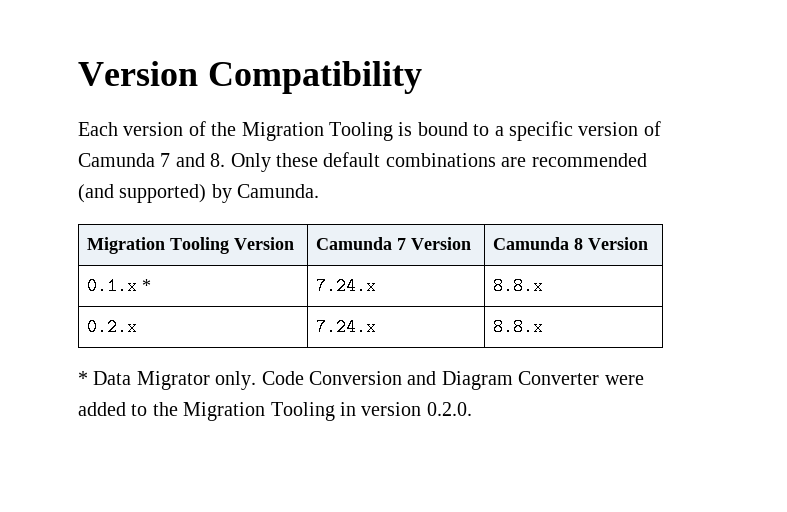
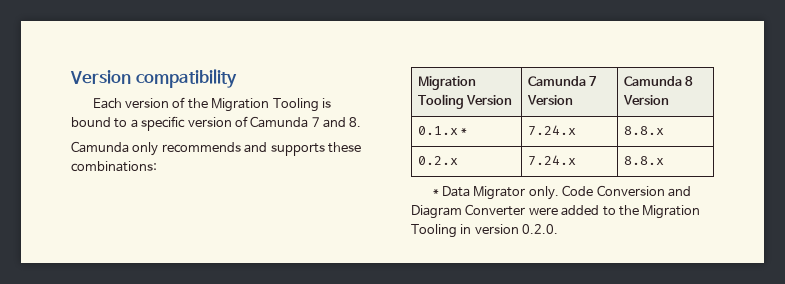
[78,61,422,94] Version Compatibility -> [70,69,237,88] Version compatibility
[230,152,647,172] [78,184,320,203] Only these default combinations are recommended (and supported) by Camunda. -> [71,141,361,156] [71,161,157,172] // Camunda only recommends and supports these combinations:

